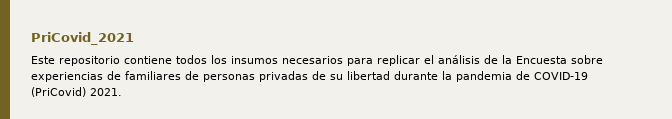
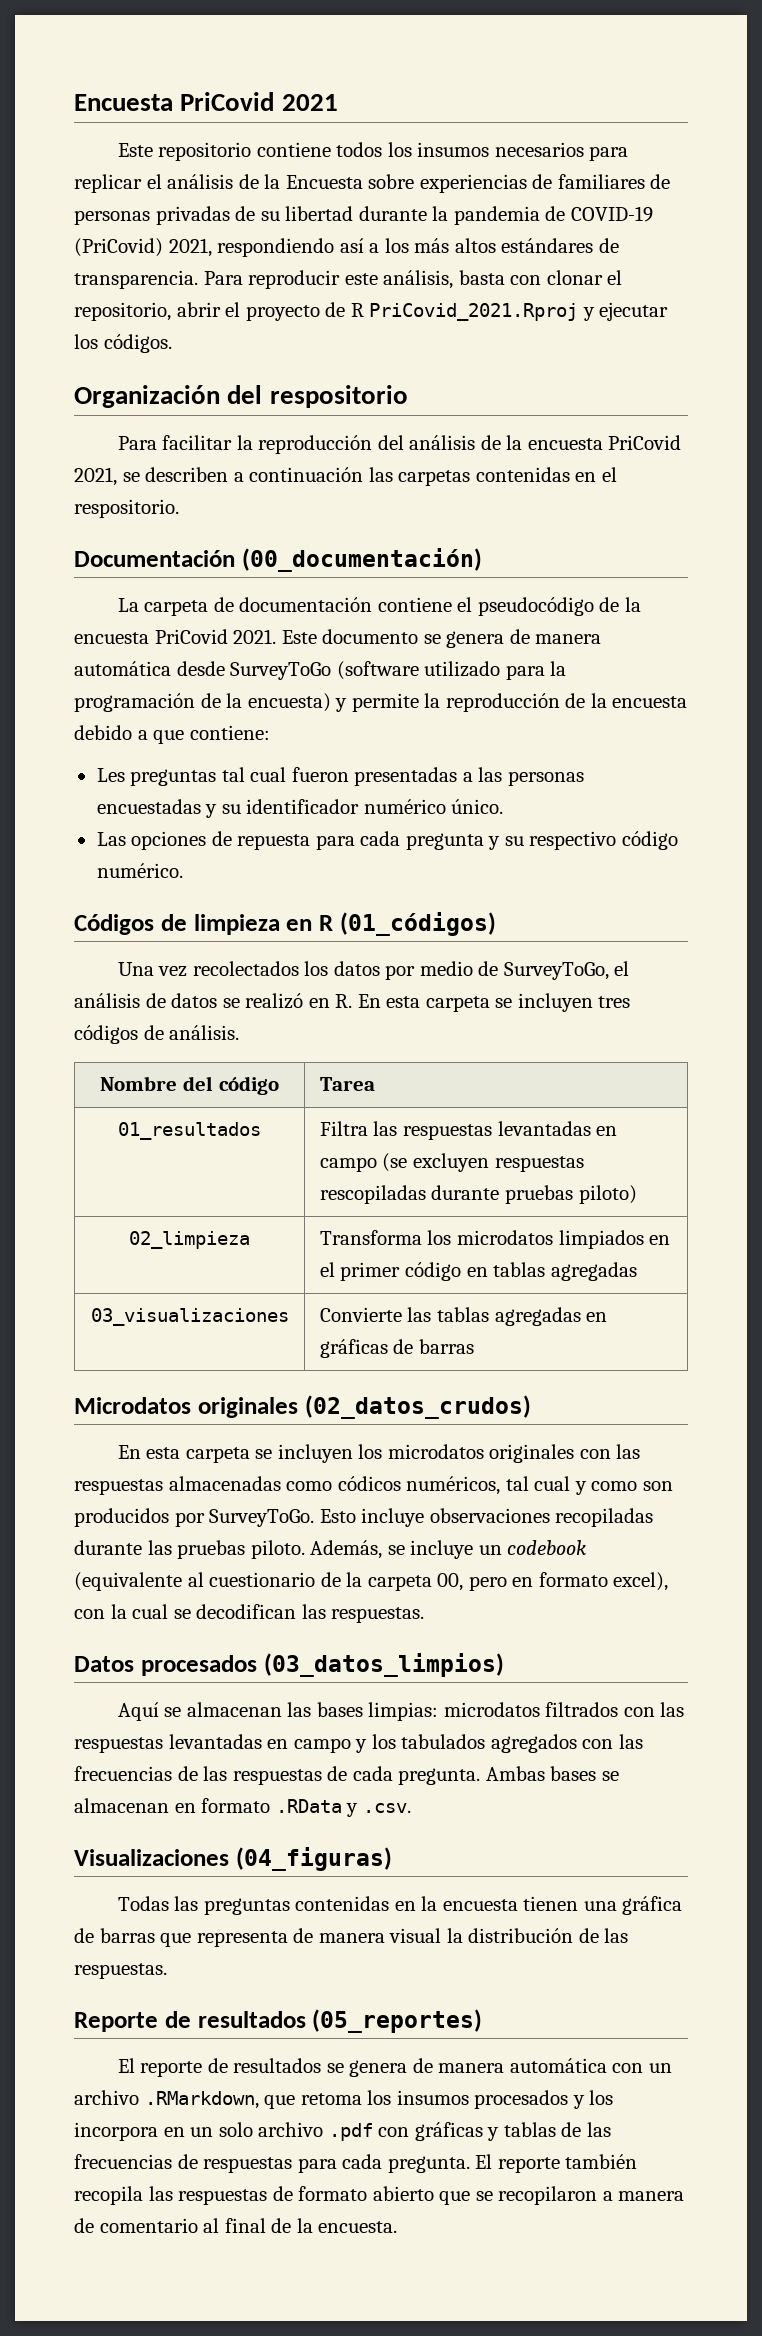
[31,32,134,45] PriCovid_2021 -> [74,92,338,111] Encuesta PriCovid 2021
[90,88,122,96] 2021. -> [168,238,619,257] [74,270,623,289] [74,302,669,321] [74,334,172,353] [74,385,408,408] [117,435,682,454] [74,467,617,486] [74,499,179,518] [74,548,482,572] [117,597,641,616] [74,629,602,648] [74,661,567,680] [74,693,688,712] [74,725,270,744] [96,767,584,786] [96,799,504,818] [96,831,678,850] [96,863,183,878] [74,912,496,936] [117,961,630,980] [74,993,631,1012] [74,1025,240,1044] [100,1076,279,1095] [319,1077,375,1091] [118,1122,261,1140] [319,1121,618,1140] [319,1153,584,1172] [319,1185,637,1204] [129,1231,250,1249] [319,1230,671,1249] [319,1262,637,1281] [90,1308,289,1326] [319,1307,608,1326] [319,1339,475,1358] [74,1395,531,1419] [117,1444,641,1463] [74,1476,673,1495] [74,1508,654,1527] [74,1540,587,1559] [74,1572,669,1591] [74,1604,425,1623] [74,1653,504,1677] [117,1702,685,1721] [74,1734,643,1753] [74,1766,619,1785] [74,1798,411,1817] [74,1847,392,1871] [117,1896,683,1915] [74,1928,629,1947] [74,1963,167,1979] [74,2009,483,2033] [117,2058,673,2077] [74,2090,614,2109] [74,2122,611,2141] [74,2154,638,2173] [74,2186,685,2205] [74,2218,398,2233] 2021, respondiendo así a los más altos estándares de transparencia. Para reproducir este análisis, basta con clonar el repositorio, abrir el proyecto de R PriCovid_2021.Rproj y ejecutar los códigos. // Organización del respositorio // Para facilitar la reproducción del análisis de la encuesta PriCovid 2021, se describen a continuación las carpetas contenidas en el respositorio. // Documentación (00_documentación) // La carpeta de documentación contiene el pseudocódigo de la encuesta PriCovid 2021. Este documento se genera de manera automática desde SurveyToGo (software utilizado para la programación de la encuesta) y permite la reproducción de la encuesta debido a que contiene: // Les preguntas tal cual fueron presentadas a las personas encuestadas y su identificador numérico único. // Las opciones de repuesta para cada pregunta y su respectivo código numérico. // Códigos de limpieza en R (01_códigos) // Una vez recolectados los datos por medio de SurveyToGo, el análisis de datos se realizó en R. En esta carpeta se incluyen tres códigos de análisis. // Nombre del código | Tarea // 01_resultados | Filtra las respuestas levantadas en campo (se excluyen respuestas rescopiladas durante pruebas piloto) // 02_limpieza | Transforma los microdatos limpiados en el primer código en tablas agregadas // 03_visualizaciones | Convierte las tablas agregadas en gráficas de barras // Microdatos originales (02_datos_crudos) // En esta carpeta se incluyen los microdatos originales con las respuestas almacenadas como códicos numéricos, tal cual y como son producidos por SurveyToGo. Esto incluye observaciones recopiladas durante las pruebas piloto. Además, se incluye un codebook (equivalente al cuestionario de la carpeta 00, pero en formato excel), con la cual se decodifican las respuestas. // Datos procesados (03_datos_limpios) // Aquí se almacenan las bases limpias: microdatos filtrados con las respuestas levantadas en campo y los tabulados agregados con las frecuencias de las respuestas de cada pregunta. Ambas bases se almacenan en formato .RData y .csv. // Visualizaciones (04_figuras) // Todas las preguntas contenidas en la encuesta tienen una gráfica de barras que representa de manera visual la distribución de las respuestas. // Reporte de resultados (05_reportes) // El reporte de resultados se genera de manera automática con un archivo .RMarkdown, que retoma los insumos procesados y los incorpora en un solo archivo .pdf con gráficas y tablas de las frecuencias de respuestas para cada pregunta. El reporte también recopila las respuestas de formato abierto que se recopilaron a manera de comentario al final de la encuesta.

